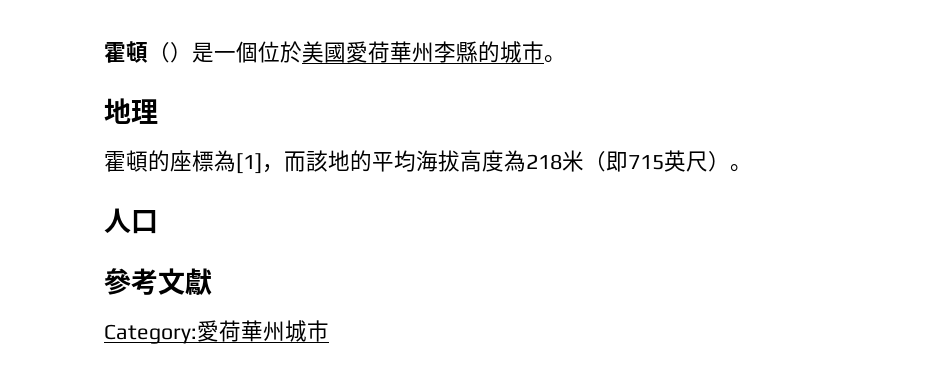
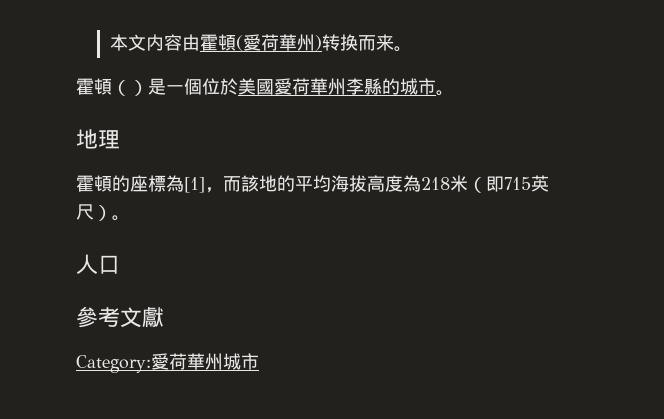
(104, 52) none -> [109,34,412,52] 本文内容由霍頓(愛荷華州)转换而来。 //

